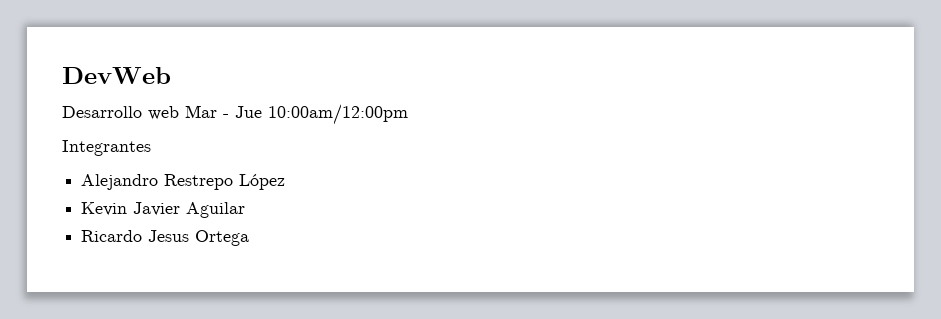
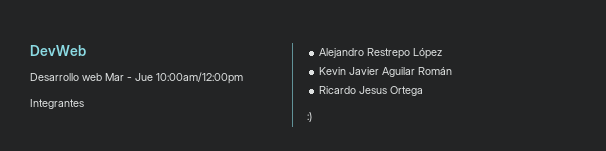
(246, 210) none -> [418,67,453,75] Román
(250, 238) none -> [307,112,312,122] // :)

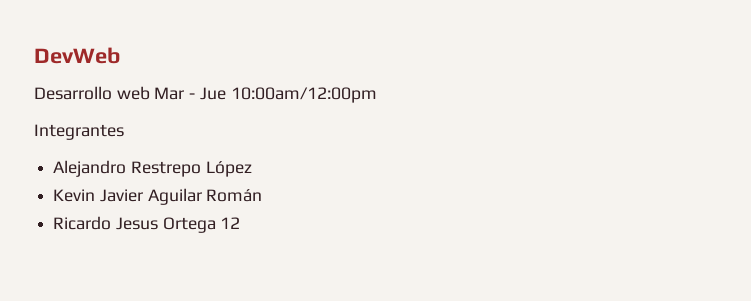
[307,112,312,122] // :) -> [220,217,241,229] 12

